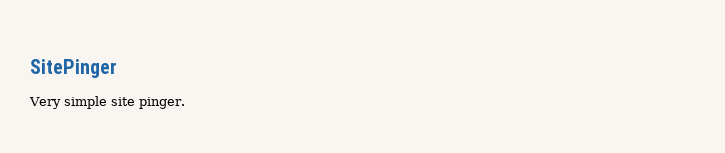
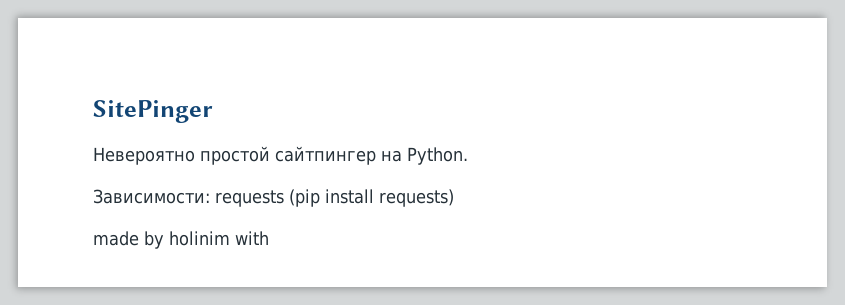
[29,96,185,109] Very simple site pinger. -> [93,146,468,165] [93,189,454,207] [93,231,269,249] Невероятно простой сайтпингер на Python. // Зависимости: requests (pip install requests) // made by holinim with

